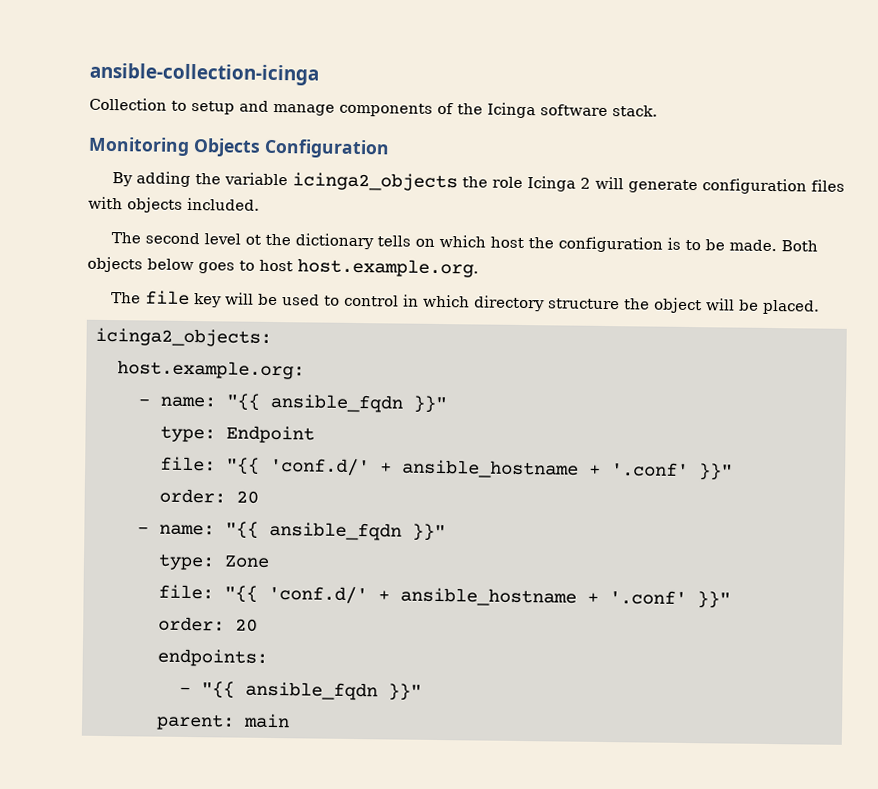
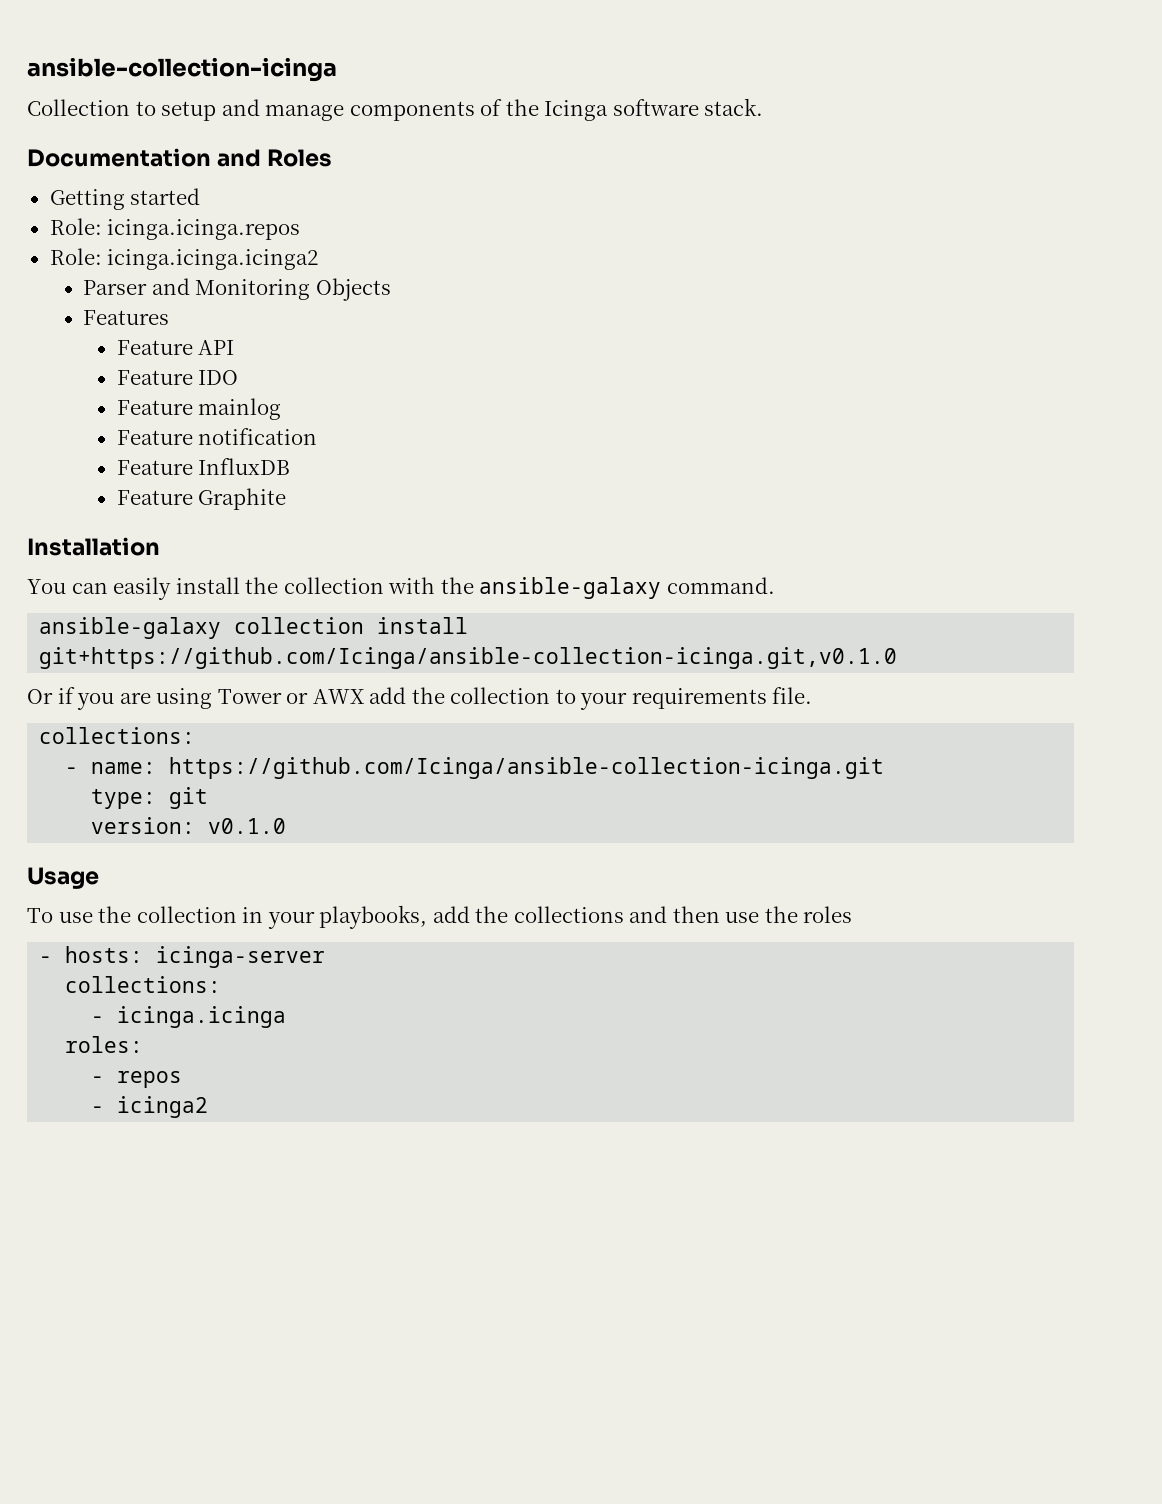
[88,136,390,159] [111,171,845,195] [88,196,260,213] [110,232,818,253] [87,256,479,278] [110,290,820,315] [95,327,272,347] [117,360,305,380] [138,393,447,414] [160,425,315,444] [160,456,733,481] [159,488,259,504] [137,521,446,542] [158,553,270,571] [158,584,731,609] [158,616,258,632] [157,648,268,667] [179,681,422,701] [156,713,290,731] Monitoring Objects Configuration // By adding the variable icinga2_objects the role Icinga 2 will generate configuration files with objects included. // The second level ot the dictionary tells on which host the configuration is to be made. Both objects below goes to host host.example.org. // The file key will be used to control in which directory structure the object will be placed. // icinga2_objects: // host.example.org: // - name: "{{ ansible_fqdn }}" // type: Endpoint // file: "{{ 'conf.d/' + ansible_hostname + '.conf' }}" // order: 20 // - name: "{{ ansible_fqdn }}" // type: Zone // file: "{{ 'conf.d/' + ansible_hostname + '.conf' }}" // order: 20 // endpoints: // - "{{ ansible_fqdn }}" // parent: main -> [27,148,333,167] [49,188,201,210] [49,218,301,240] [49,248,319,270] [83,278,391,301] [83,310,170,325] [116,340,235,355] [116,370,239,385] [116,398,282,420] [116,428,318,445] [116,458,291,475] [116,488,287,510] [27,537,160,556] [27,577,775,600] [39,617,469,639] [39,647,898,669] [27,687,813,710] [39,727,196,744] [65,757,885,779] [91,787,209,809] [91,817,287,834] [27,867,99,889] [27,905,853,929] [39,946,326,968] [65,976,222,993] [91,1006,287,1028] [65,1036,144,1053] [91,1071,183,1088] [91,1096,209,1118] Documentation and Roles // Getting started // Role: icinga.icinga.repos // Role: icinga.icinga.icinga2 // Parser and Monitoring Objects // Features // Feature API // Feature IDO // Feature mainlog // Feature notification // Feature InfluxDB // Feature Graphite // Installation // You can easily install the collection with the ansible-galaxy command. // ansible-galaxy collection install git+https://github.com/Icinga/ansible-collection-icinga.git,v0.1.0 // Or if you are using Tower or AWX add the collection to your requirements file. // collections: // - name: https://github.com/Icinga/ansible-collection-icinga.git // type: git // version: v0.1.0 // Usage // To use the collection in your playbooks, add the collections and then use the roles // - hosts: icinga-server // collections: // - icinga.icinga // roles: // - repos // - icinga2

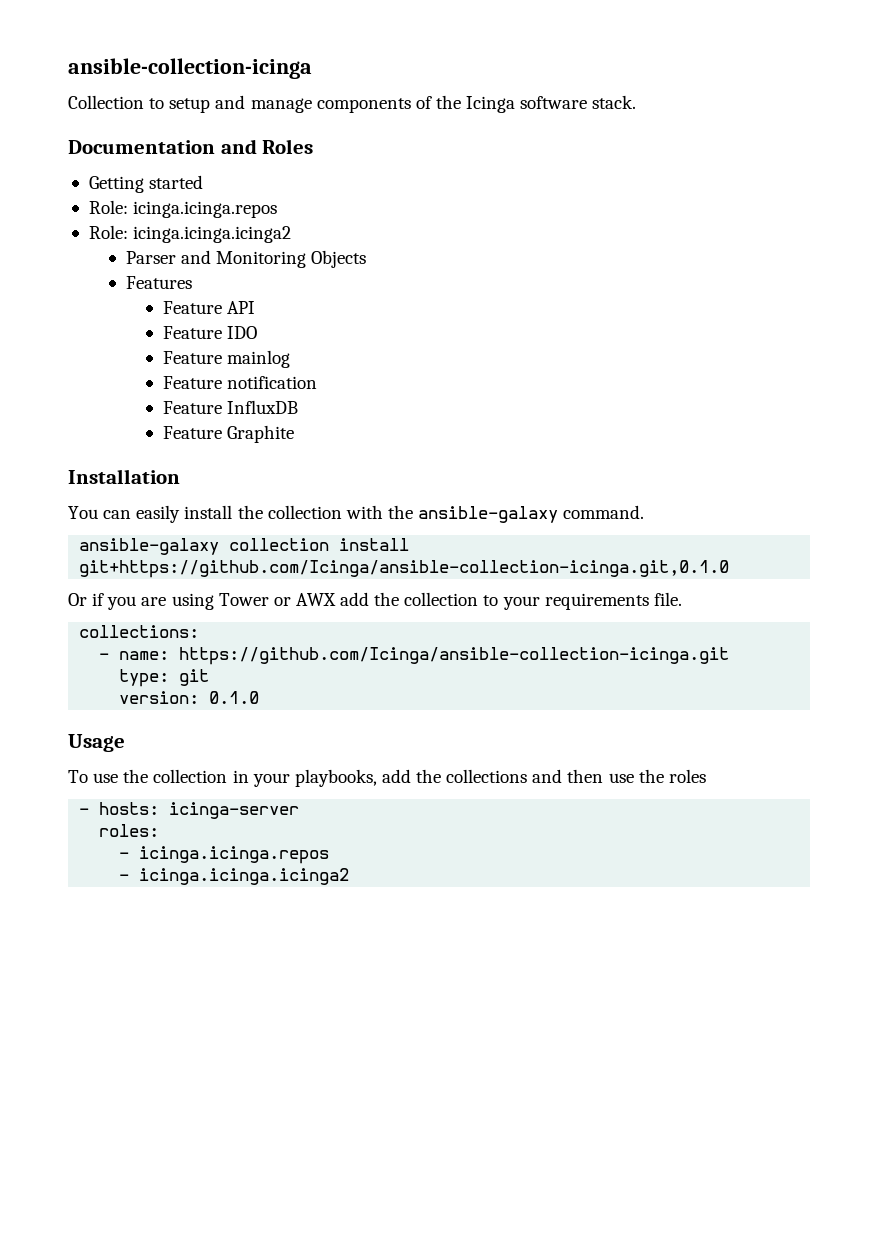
[39,647,898,669] git+https://github.com/Icinga/ansible-collection-icinga.git,v0.1.0 -> [79,560,730,578] git+https://github.com/Icinga/ansible-collection-icinga.git,0.1.0
[208,818,287,834] v0.1.0 -> [209,691,260,704] 0.1.0
[65,976,222,993] [91,1006,287,1028] // collections: // - icinga.icinga -> (300, 810) none
[117,1071,183,1088] [91,1096,209,1118] repos // - icinga2 -> [139,846,330,864] [119,868,350,885] icinga.icinga.repos // - icinga.icinga.icinga2

